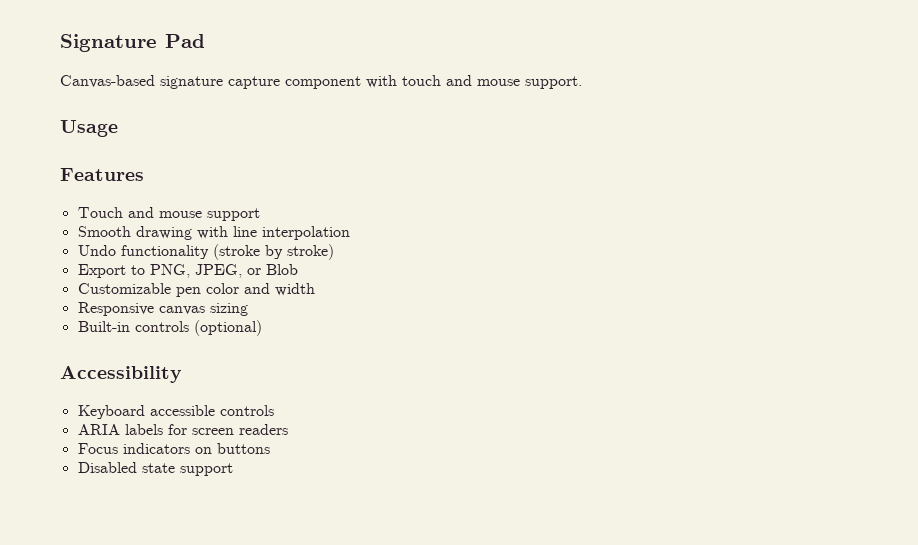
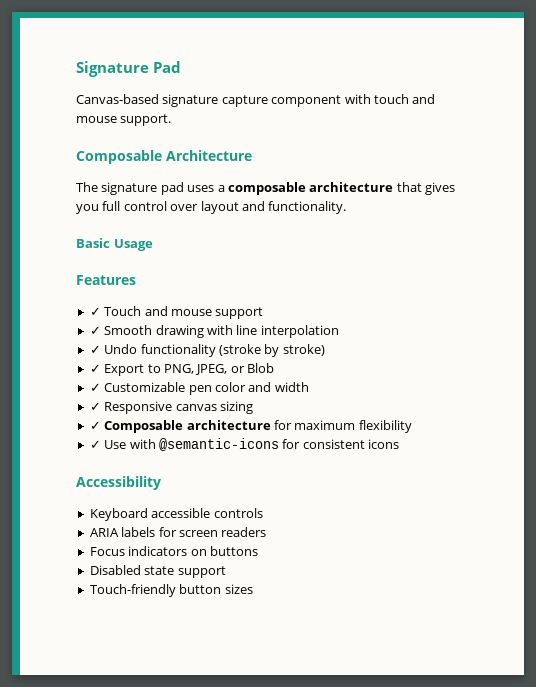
(582, 82) none -> [76,150,252,164] [76,182,455,195] [76,201,347,214] [76,238,110,248] Composable Architecture // The signature pad uses a composable architecture that gives you full control over layout and functionality. // Basic
(144, 174) none -> [89,307,101,316] ✓
(260, 214) none -> [89,326,101,335] ✓
(350, 233) none -> [89,345,101,354] ✓
(334, 252) none -> [89,364,101,373] ✓
(298, 269) none -> [89,383,101,392] ✓
(315, 289) none -> [89,402,101,411] ✓
[77,320,262,336] Built-in controls (optional) -> [89,420,412,433] [89,438,399,451] ✓ Composable architecture for maximum flexibility // ✓ Use with @semantic-icons for consistent icons
(233, 469) none -> [89,584,253,597] // Touch-friendly button sizes

